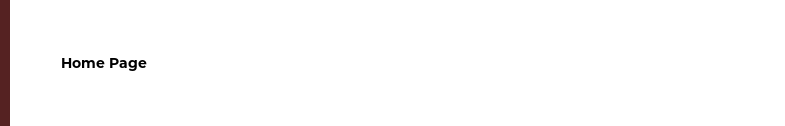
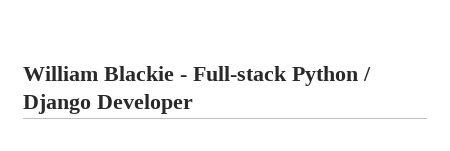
[61,58,147,71] Home Page -> [23,66,371,86] [23,94,193,114] William Blackie - Full-stack Python / Django Developer

